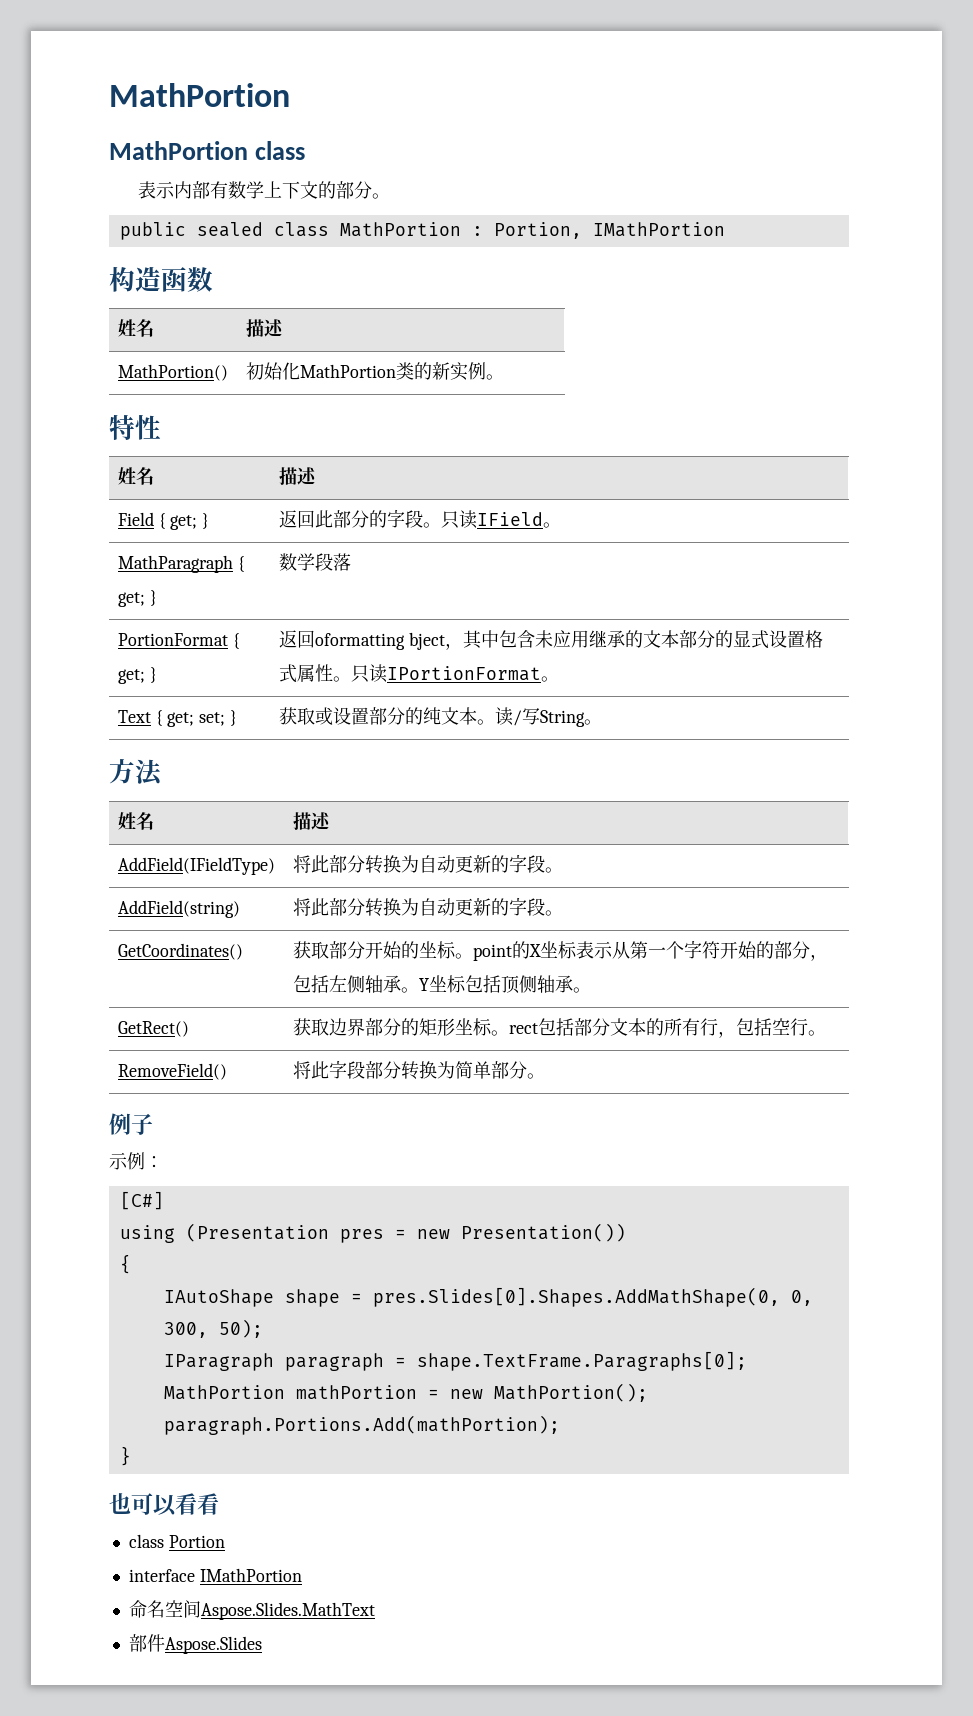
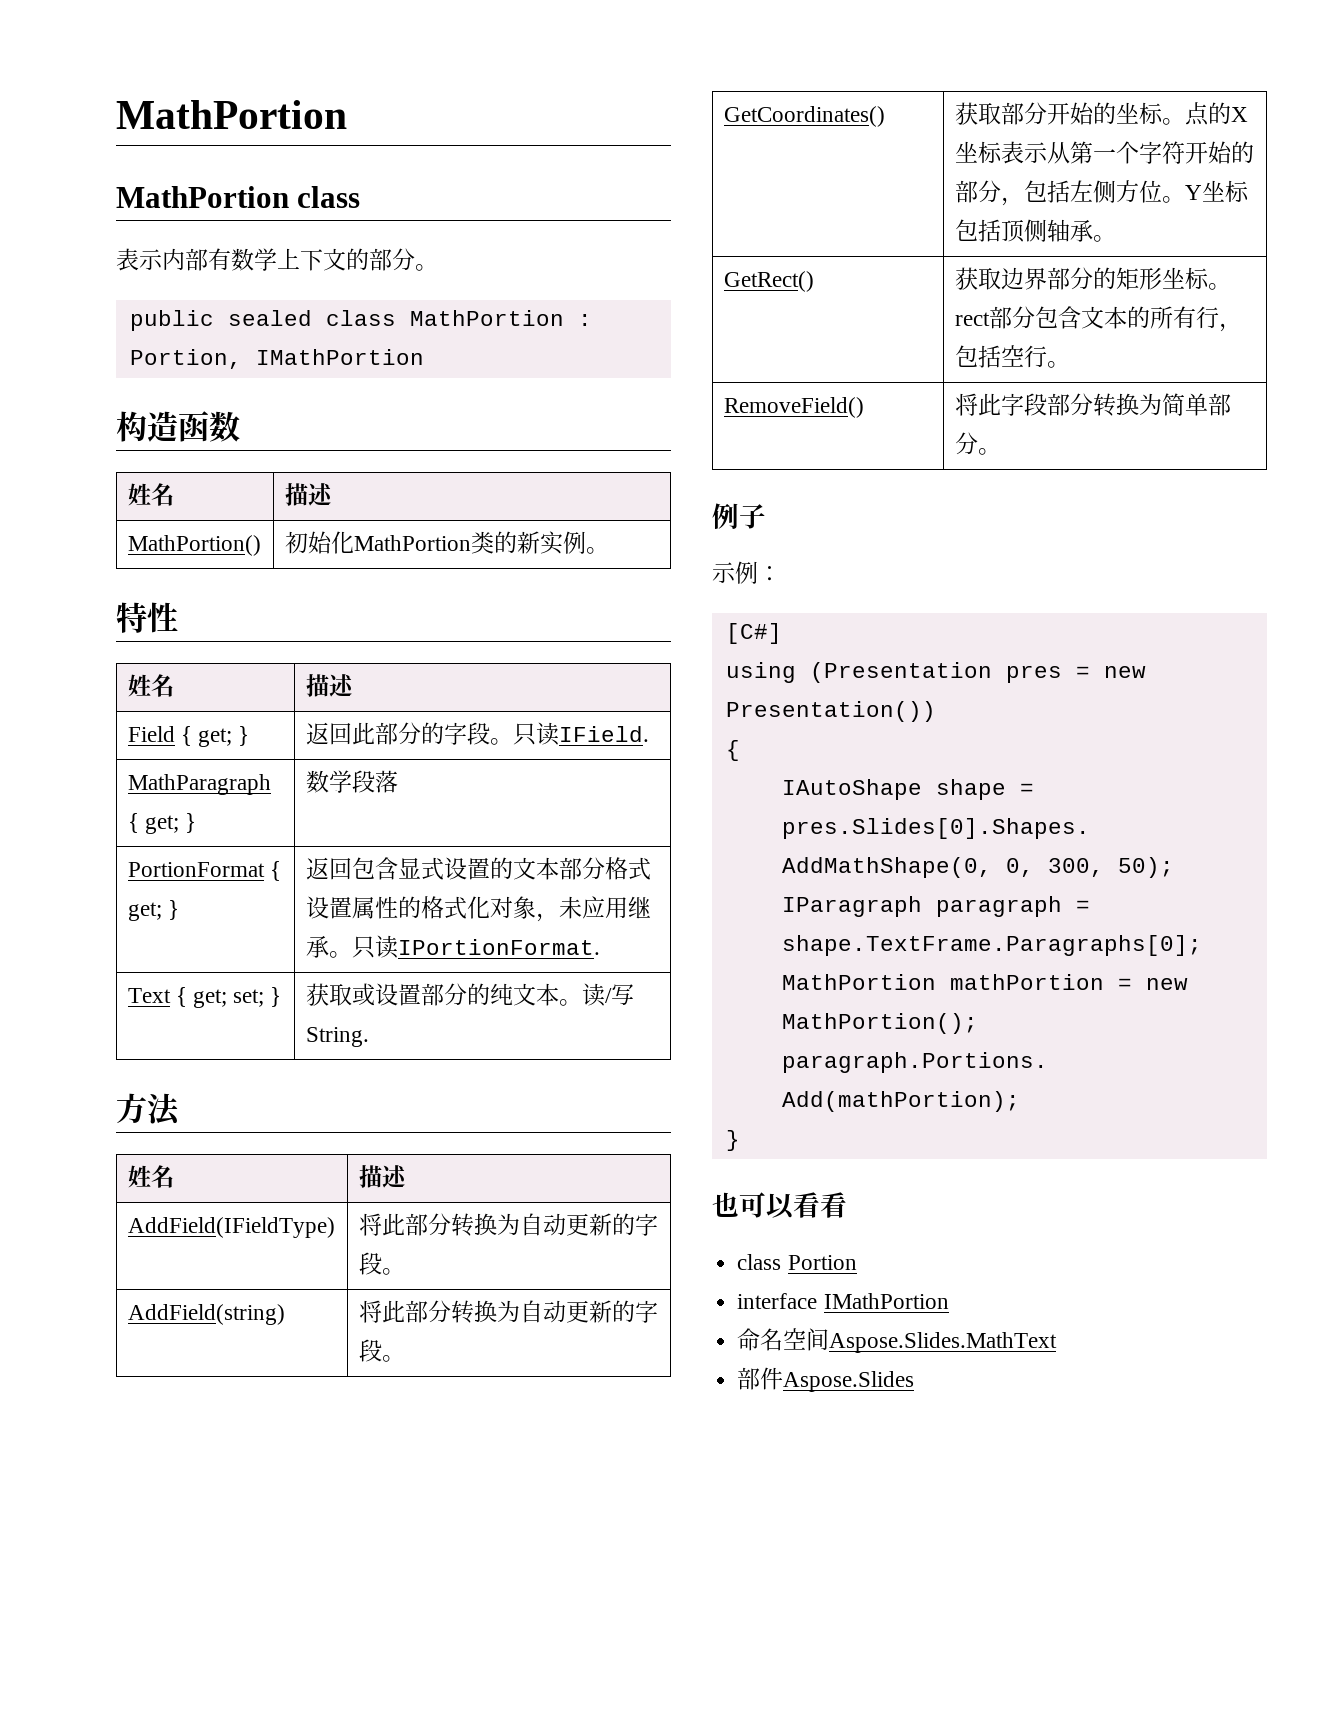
[476,512,561,528] IField。 -> [558,726,649,742] IField.
[314,630,823,650] [278,664,559,683] oformatting bject，其中包含未应用继承的文本部分的显式设置格式属性。只读IPortionFormat。 -> [351,857,651,880] [305,896,651,922] [305,935,600,959] 包含显式设置的文本部分格式设置属性的格式化对象，未应用继承。只读IPortionFormat.
[539,710,602,727] String。 -> [305,1027,369,1047] String.
[472,944,512,961] point -> [1184,102,1209,126] 点
[364,975,401,993] 轴承 -> [1115,180,1162,203] 方位
[537,1018,610,1036] 包括部分 -> [988,306,1081,329] 部分包含

